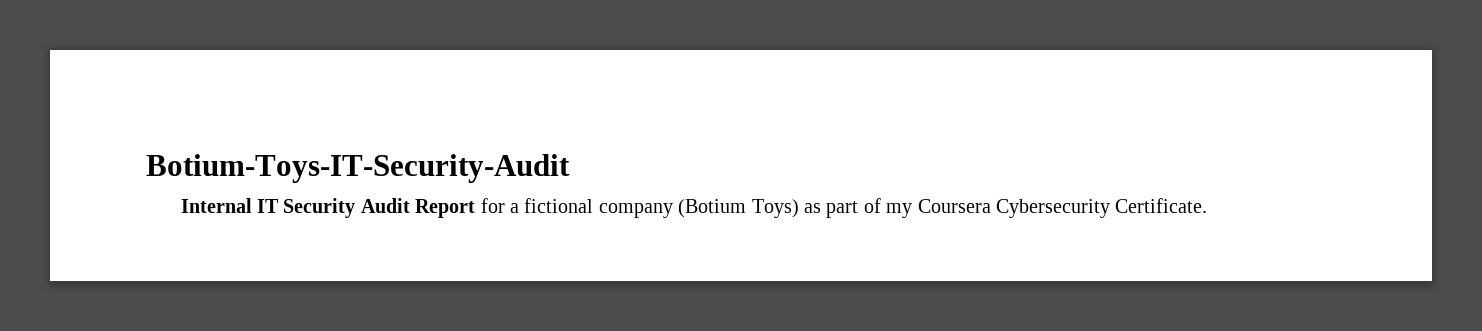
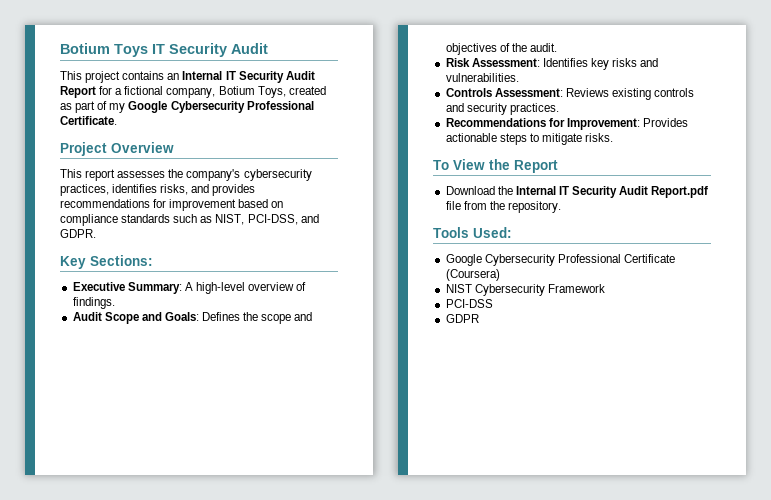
[146,154,570,183] Botium-Toys-IT-Security-Audit // -> [60,43,268,57] [60,71,180,83] Botium Toys IT Security Audit // This project contains an
[598,198,1208,218] company (Botium Toys) as part of my Coursera Cybersecurity Certificate. -> [166,86,326,98] [60,101,314,113] [60,116,117,125] [60,142,174,156] [60,169,312,181] [60,184,256,196] [60,199,284,211] [60,214,319,226] [60,229,96,238] [60,255,153,269] [72,282,307,294] [72,297,115,309] [72,312,313,324] [445,43,557,55] [445,58,659,70] [445,73,519,82] [445,88,695,100] [445,103,559,115] [445,118,688,130] [445,133,614,145] [433,159,558,173] [445,186,709,198] [445,201,561,213] [433,227,512,238] [445,254,675,266] [445,269,500,281] [445,284,605,296] [445,299,493,308] [445,314,479,323] company, Botium Toys, created as part of my Google Cybersecurity Professional Certificate. // Project Overview // This report assesses the company's cybersecurity practices, identifies risks, and provides recommendations for improvement based on compliance standards such as NIST, PCI-DSS, and GDPR. // Key Sections: // Executive Summary: A high-level overview of findings. // Audit Scope and Goals: Defines the scope and objectives of the audit. // Risk Assessment: Identifies key risks and vulnerabilities. // Controls Assessment: Reviews existing controls and security practices. // Recommendations for Improvement: Provides actionable steps to mitigate risks. // To View the Report // Download the Internal IT Security Audit Report.pdf file from the repository. // Tools Used: // Google Cybersecurity Professional Certificate (Coursera) // NIST Cybersecurity Framework // PCI-DSS // GDPR

